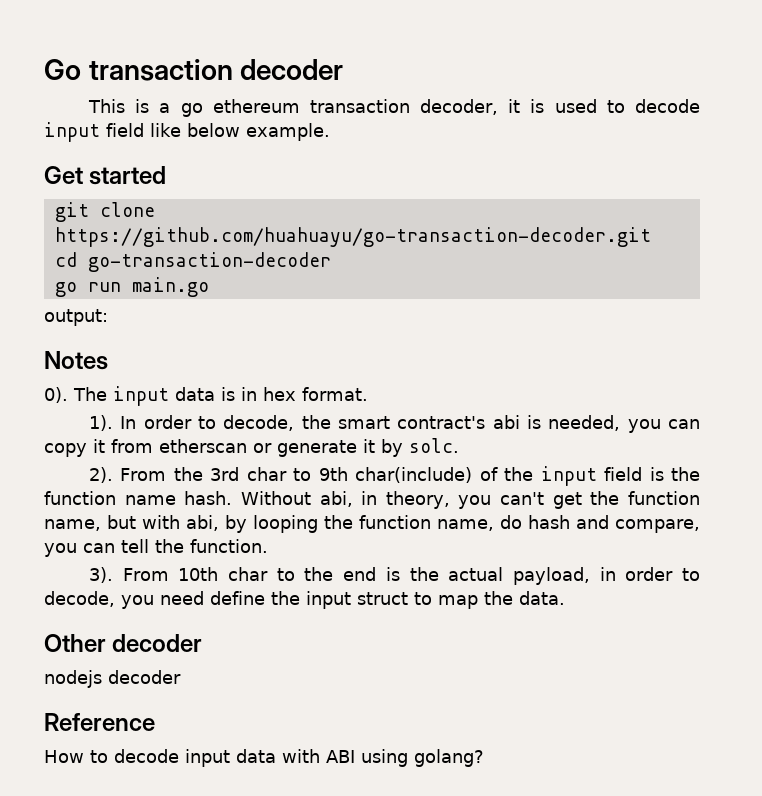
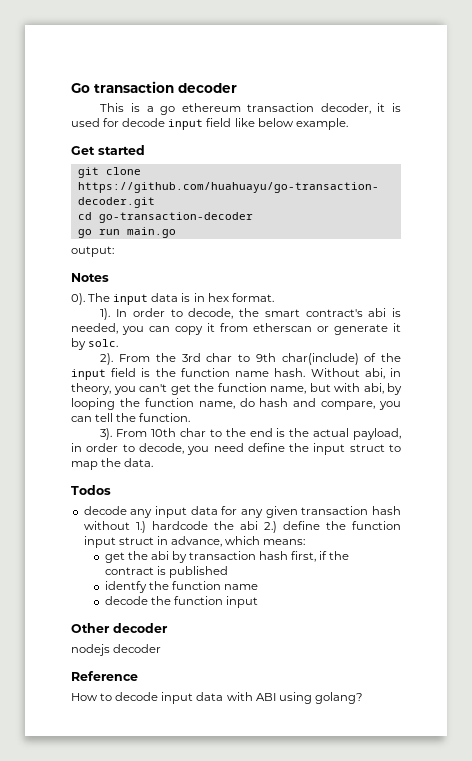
[606,100,625,113] to -> [103,118,120,127] for
(565, 598) none -> [71,485,111,495] [83,506,401,518] [83,521,401,533] [83,536,306,548] [104,551,350,563] [104,566,228,578] [104,581,258,593] [104,596,258,608] // Todos // decode any input data for any given transaction hash without 1.) hardcode the abi 2.) define the function input struct in advance, which means: // get the abi by transaction hash first, if the contract is published // identfy the function name // decode the function input

